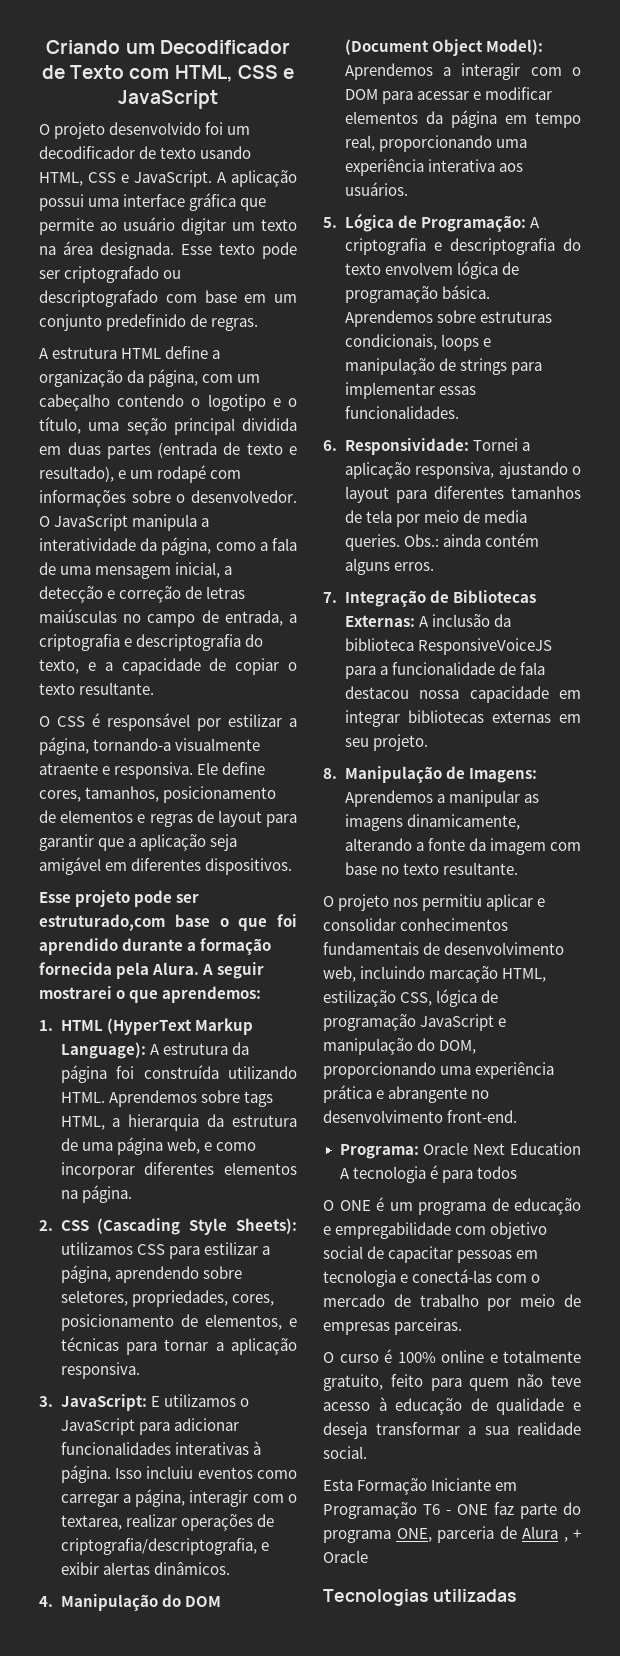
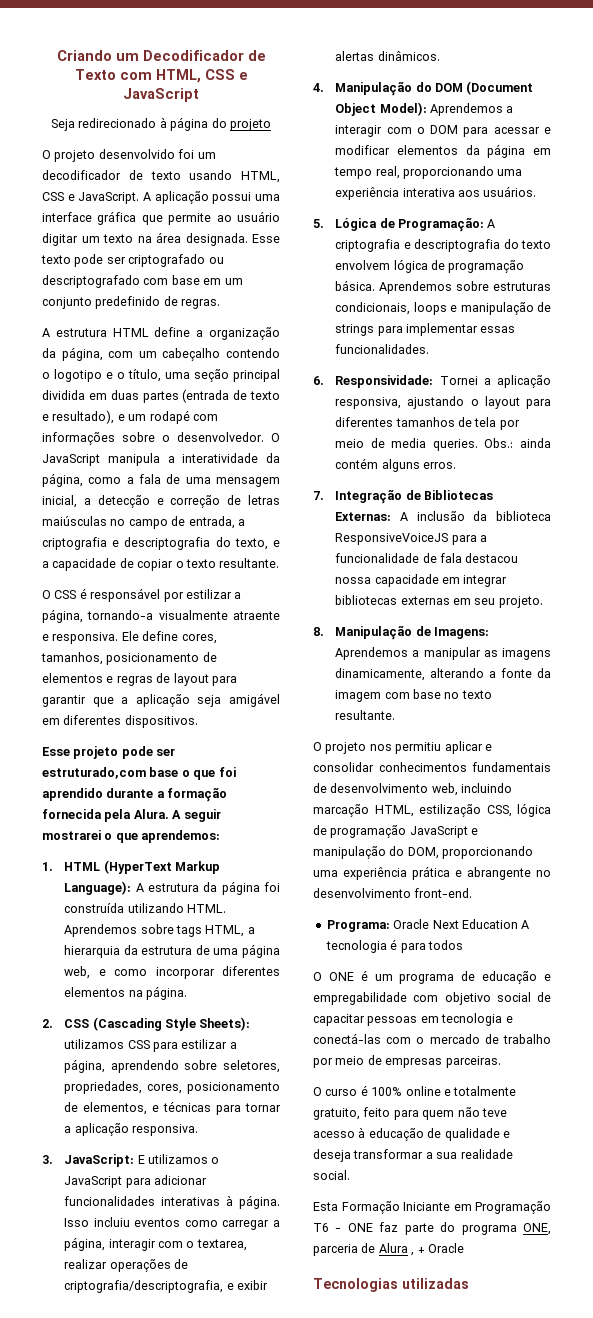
(218, 99) none -> [51,117,271,131] // Seja redirecionado à página do projeto

